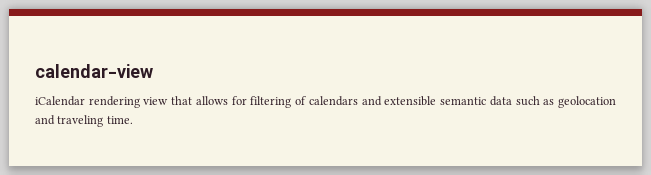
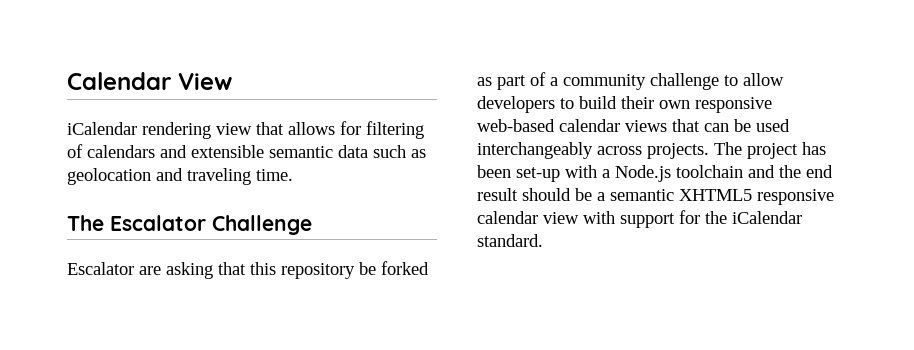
[35,64,153,78] calendar-view -> [67,72,232,90] Calendar View
(133, 120) none -> [67,215,312,235] [67,261,429,279] [477,72,784,90] [477,96,772,113] [477,119,790,132] [477,142,826,159] [477,165,833,182] [477,188,834,205] [477,210,802,228] [477,234,543,247] // The Escalator Challenge // Escalator are asking that this repository be forked as part of a community challenge to allow developers to build their own responsive web-based calendar views that can be used interchangeably across projects. The project has been set-up with a Node.js toolchain and the end result should be a semantic XHTML5 responsive calendar view with support for the iCalendar standard.

